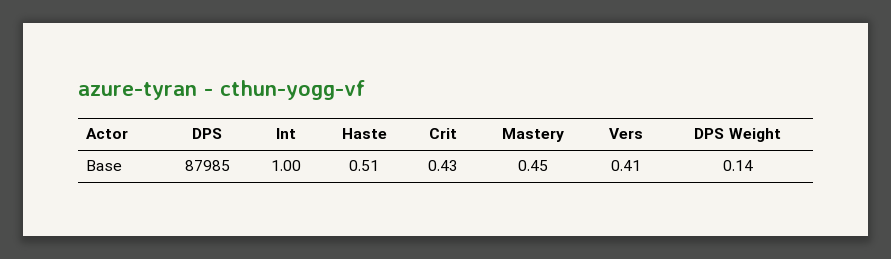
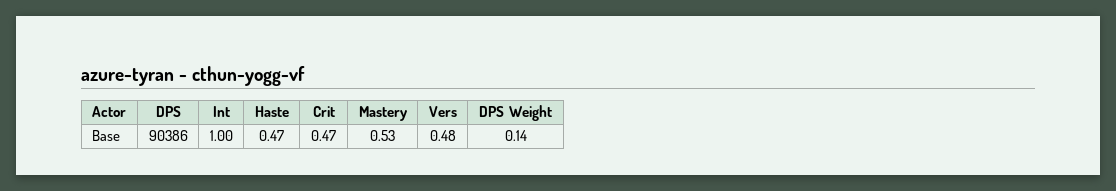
[184,160,230,171] 87985 -> [148,130,188,141] 90386
[349,160,379,171] [427,160,458,171] [518,160,548,171] [611,160,641,171] 0.51 | 0.43 | 0.45 | 0.41 -> [259,130,284,141] [311,130,336,141] [370,130,395,141] [429,130,456,141] 0.47 | 0.47 | 0.53 | 0.48

